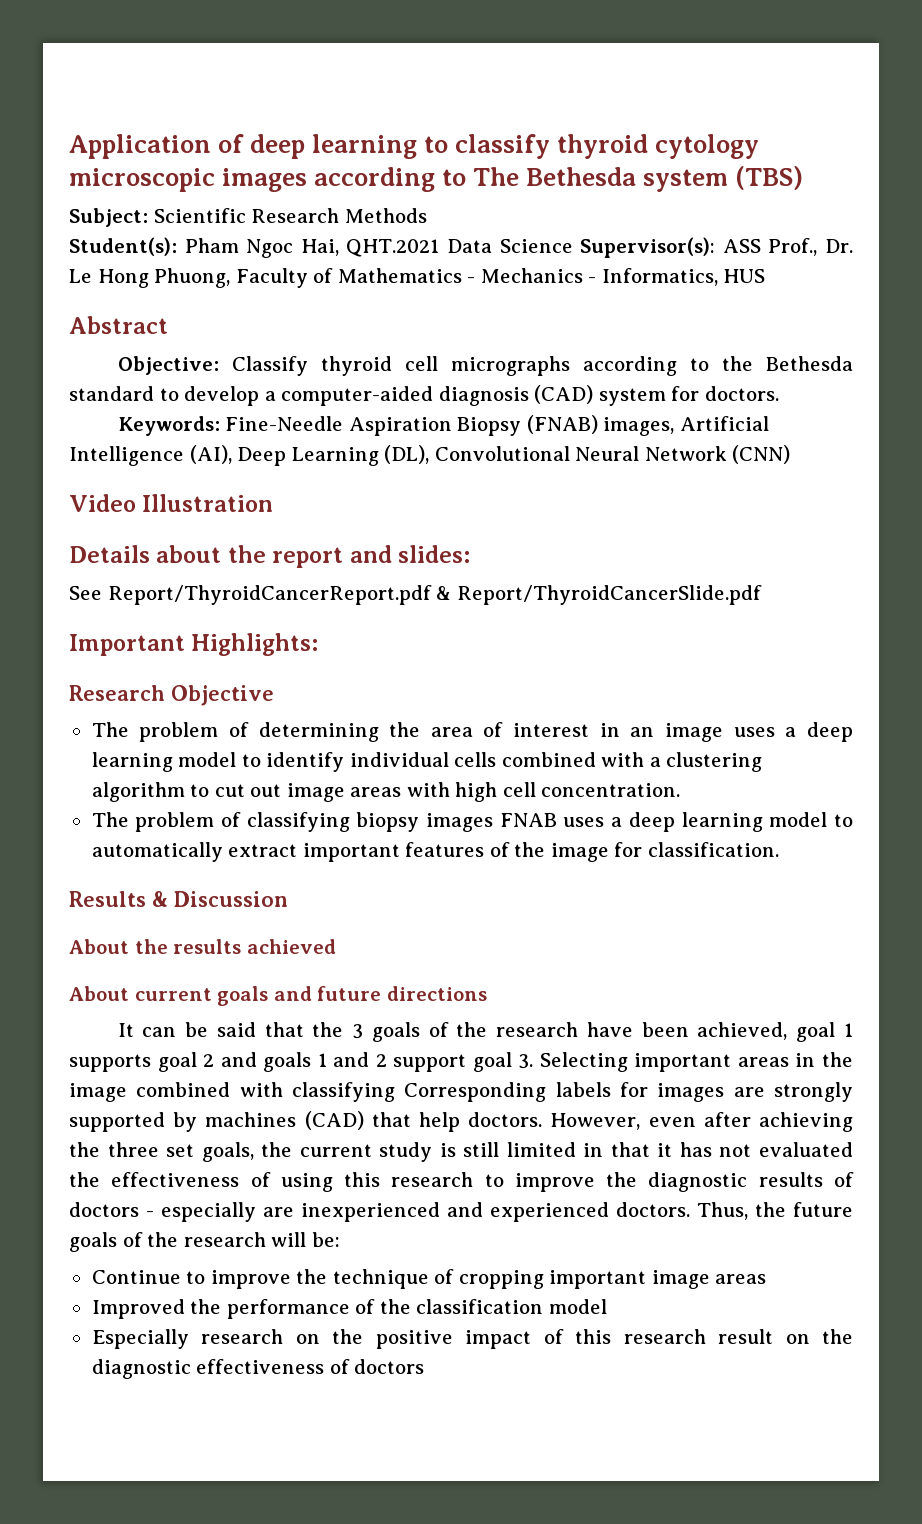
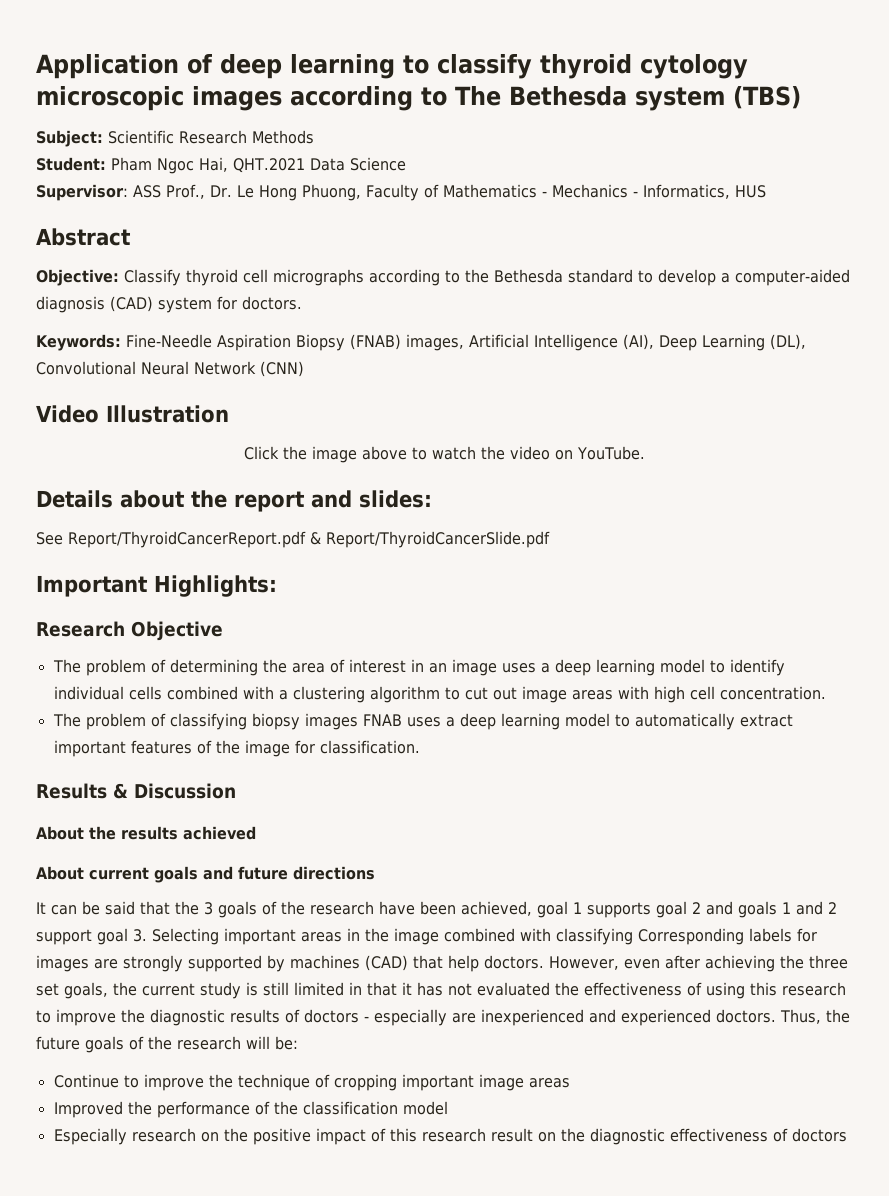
[69,237,177,256] Student(s): -> [36,157,106,171] Student:
[580,237,716,258] Supervisor(s): -> [36,184,128,201] // Supervisor:
(274, 503) none -> [243,446,646,463] // Click the image above to watch the video on YouTube.

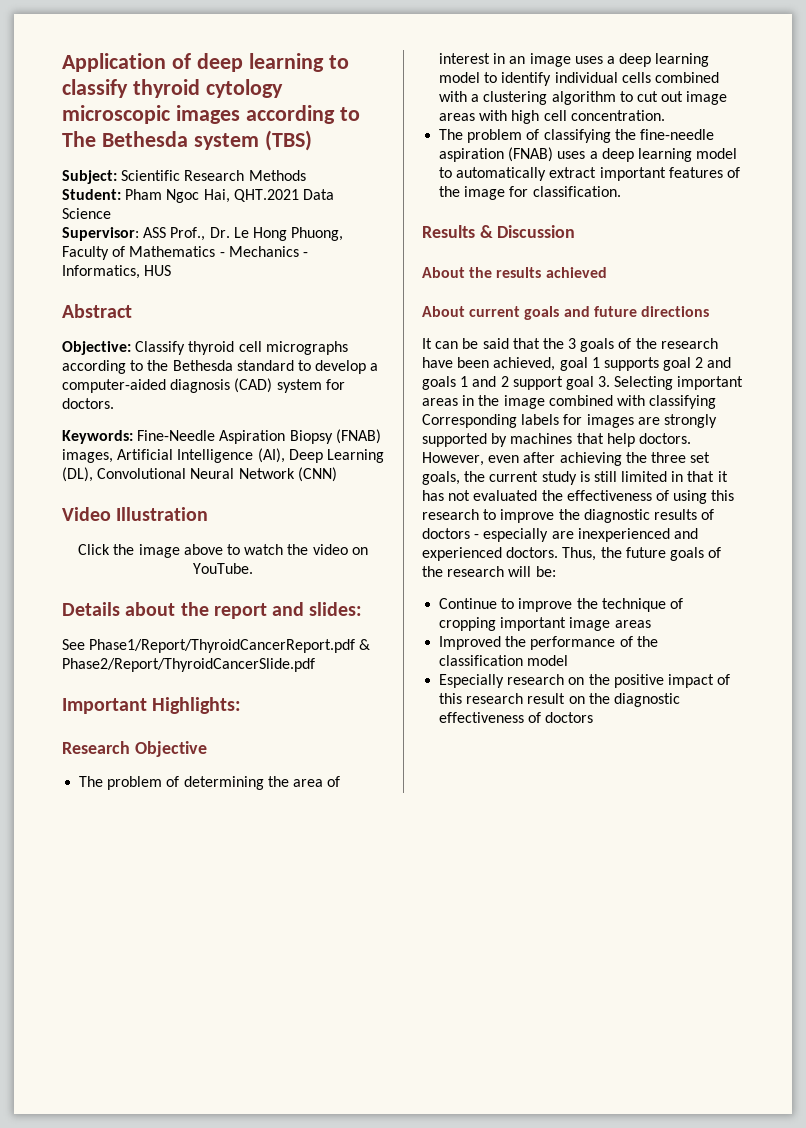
[68,531,550,548] Report/ThyroidCancerReport.pdf & Report/ThyroidCancerSlide.pdf -> [89,639,371,653] [62,658,315,672] Phase1/Report/ThyroidCancerReport.pdf & Phase2/Report/ThyroidCancerSlide.pdf
[251,713,402,730] biopsy images FNAB -> [614,129,714,140] [439,147,554,162] the fine-needle aspiration (FNAB)
[365,955,408,971] (CAD) -> (573, 438) none

